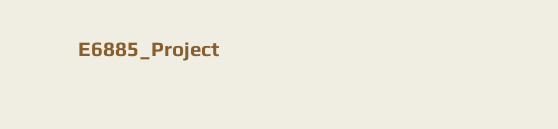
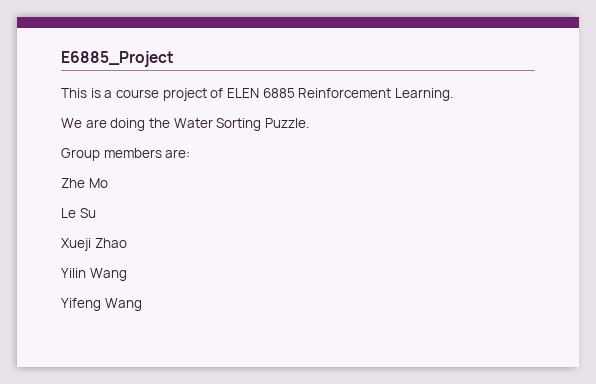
(219, 51) none -> [61,88,453,101] [61,118,309,131] [61,148,191,161] [61,178,108,188] [61,208,96,218] [61,238,127,251] [61,268,127,281] [61,298,142,311] // This is a course project of ELEN 6885 Reinforcement Learning. // We are doing the Water Sorting Puzzle. // Group members are: // Zhe Mo // Le Su // Xueji Zhao // Yilin Wang // Yifeng Wang

